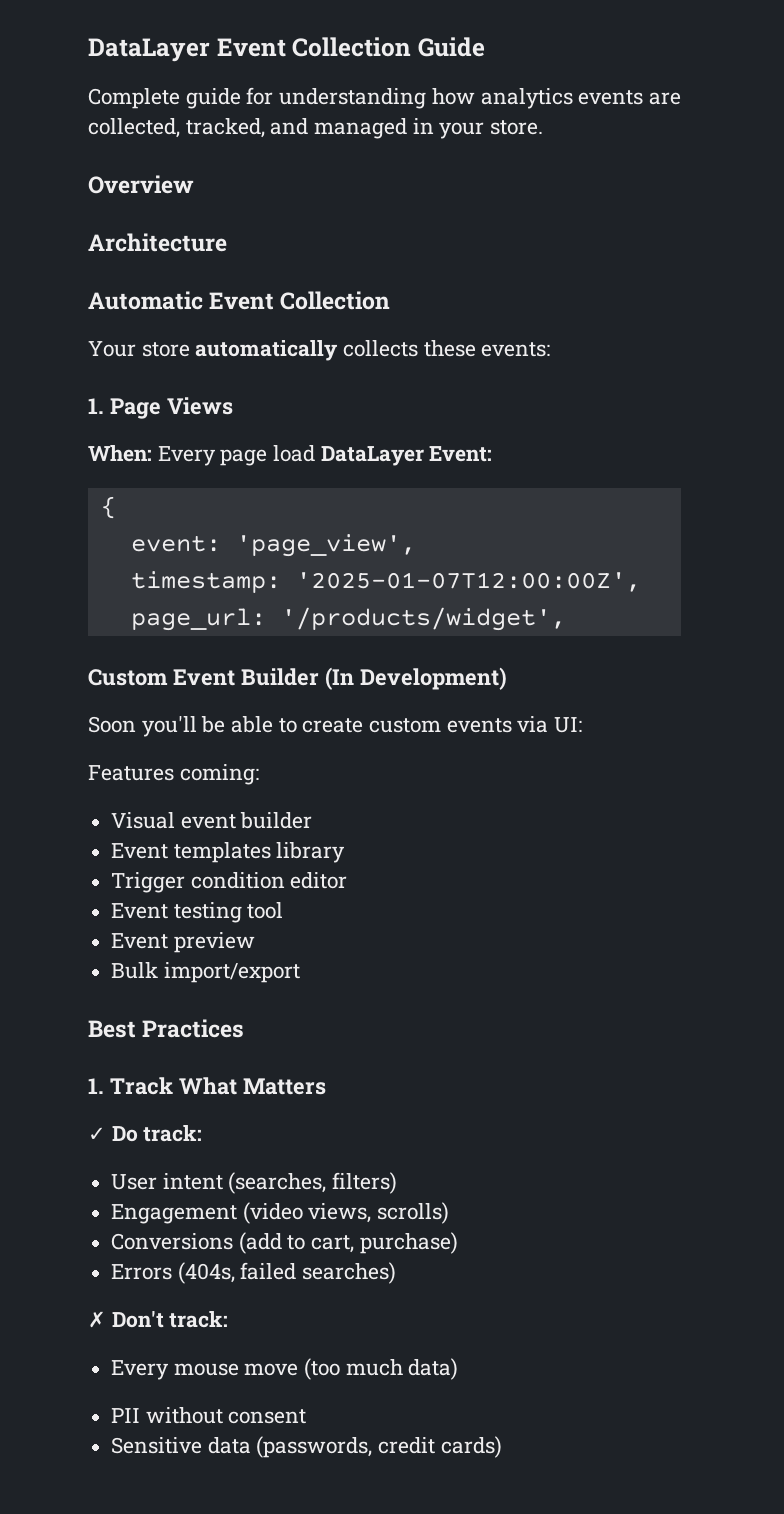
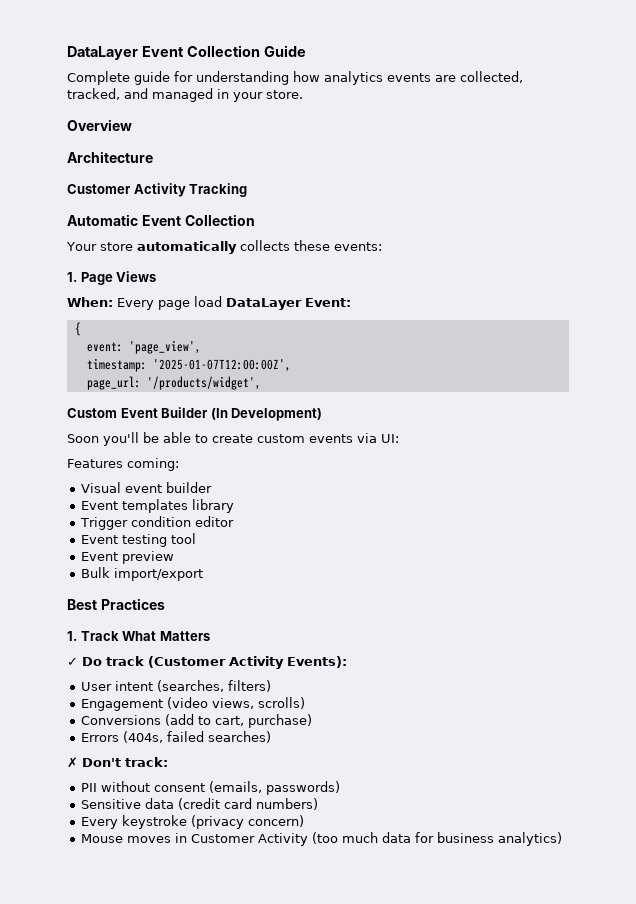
(227, 242) none -> [67,183,248,197] // Customer Activity Tracking
[143,1125,203,1142] track: -> [106,656,347,669] track (Customer Activity Events):
[111,1358,459,1380] // Every mouse move (too much data) -> (168, 762) none
(307, 1416) none -> [208,781,340,795] (emails, passwords)
[256,1436,502,1458] (passwords, credit cards) -> [177,798,318,810] [80,815,304,829] [80,832,562,846] (credit card numbers) // Every keystroke (privacy concern) // Mouse moves in Customer Activity (too much data for business analytics)

